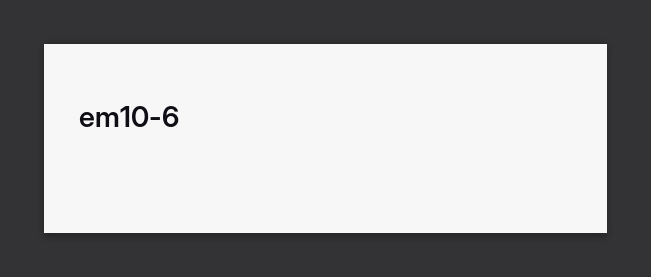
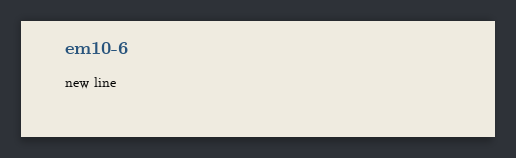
(179, 116) none -> [65,77,116,89] // new line

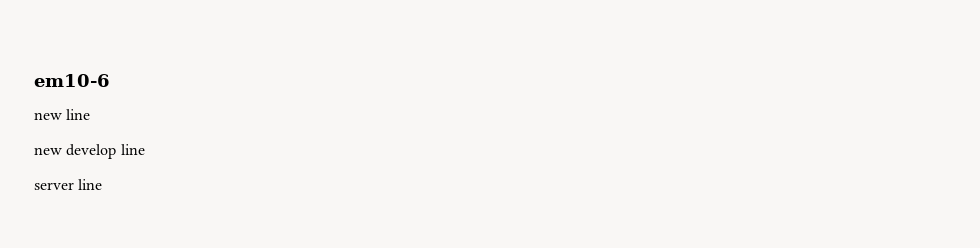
(116, 82) none -> [34,144,145,159] [34,179,103,190] // new develop line // server line

